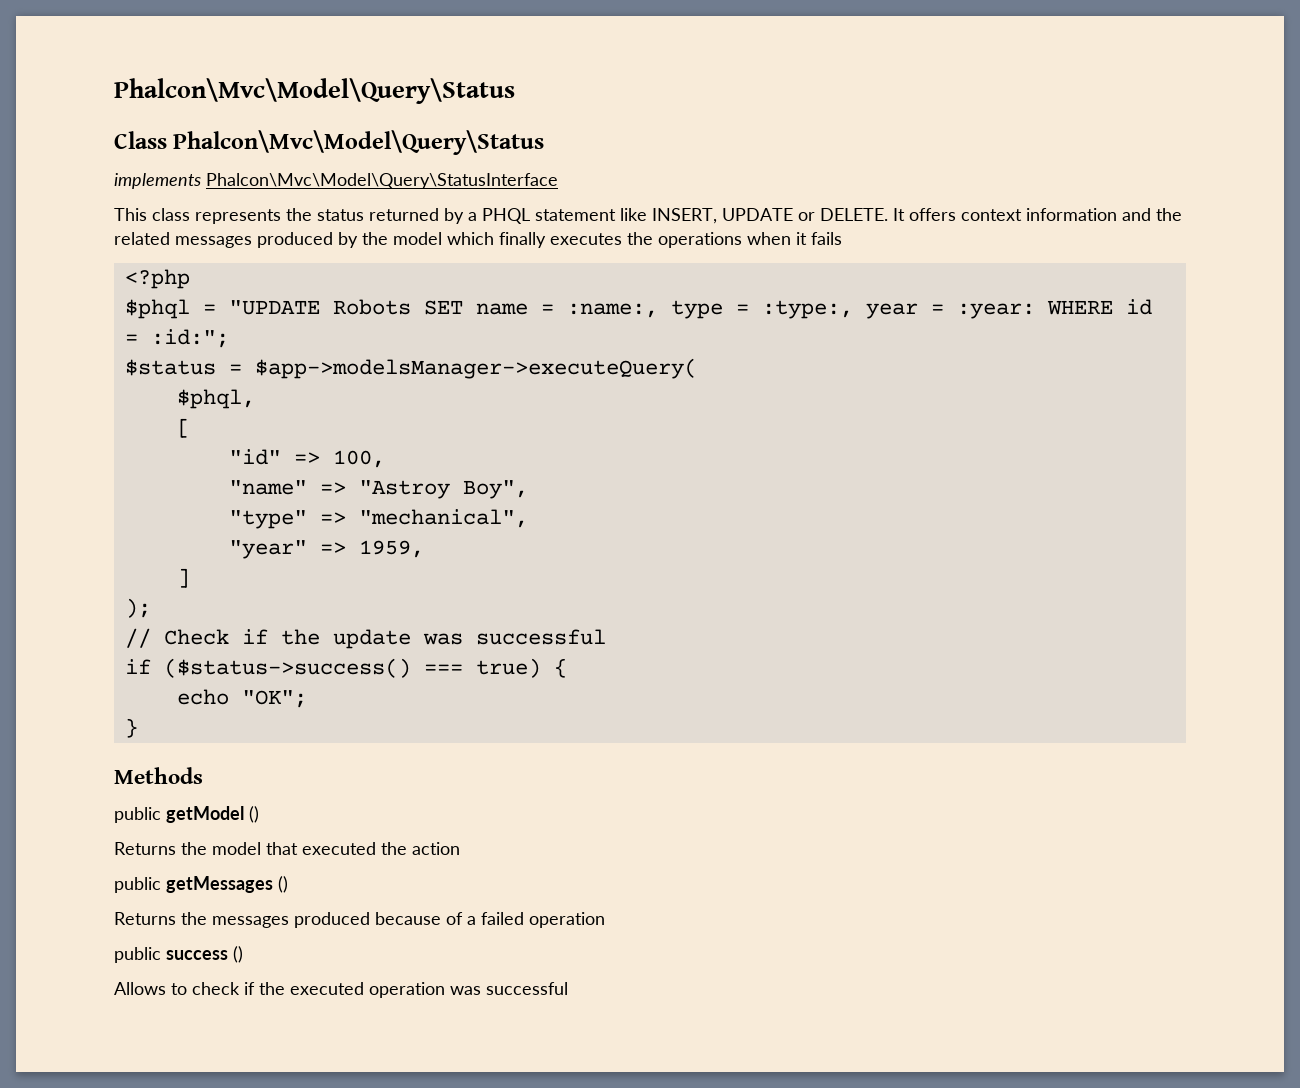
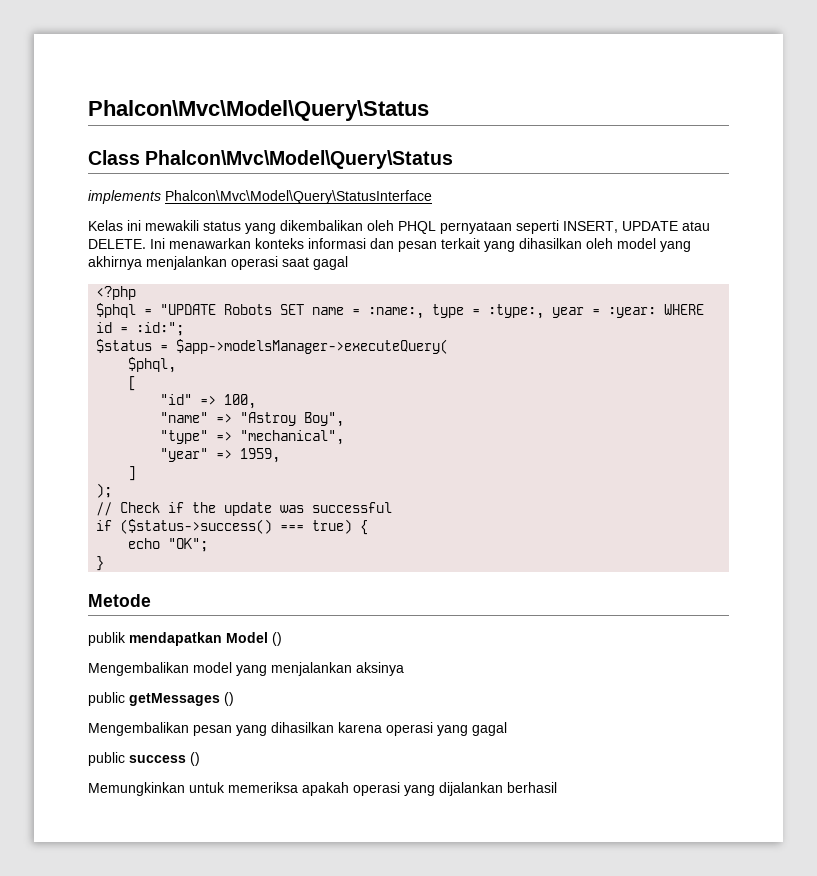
[114,208,1182,224] [114,232,842,248] This class represents the status returned by a PHQL statement like INSERT, UPDATE or DELETE. It offers context information and the related messages produced by the model which finally executes the operations when it fails -> [88,220,710,234] [88,238,691,252] [88,256,348,270] Kelas ini mewakili status yang dikembalikan oleh PHQL pernyataan seperti INSERT, UPDATE atau DELETE. Ini menawarkan konteks informasi dan pesan terkait yang dihasilkan oleh model yang akhirnya menjalankan operasi saat gagal
[114,767,203,784] [114,806,259,823] [114,842,460,855] [114,876,288,893] [114,912,605,928] [114,946,243,963] [114,982,568,998] Methods // public getModel () // Returns the model that executed the action // public getMessages () // Returns the messages produced because of a failed operation // public success () // Allows to check if the executed operation was successful -> [88,594,151,607] [88,632,282,646] [88,662,404,676] [88,692,234,706] [88,722,507,736] [88,752,200,766] [88,782,557,796] Metode // publik mendapatkan Model () // Mengembalikan model yang menjalankan aksinya // public getMessages () // Mengembalikan pesan yang dihasilkan karena operasi yang gagal // public success () // Memungkinkan untuk memeriksa apakah operasi yang dijalankan berhasil

